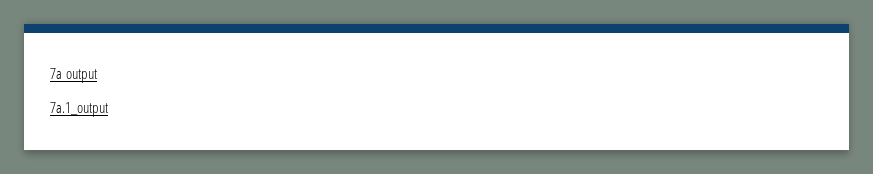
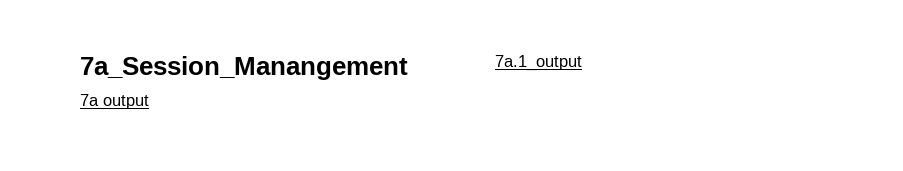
(50, 73) none -> [80,56,408,80] 7a_Session_Manangement //

